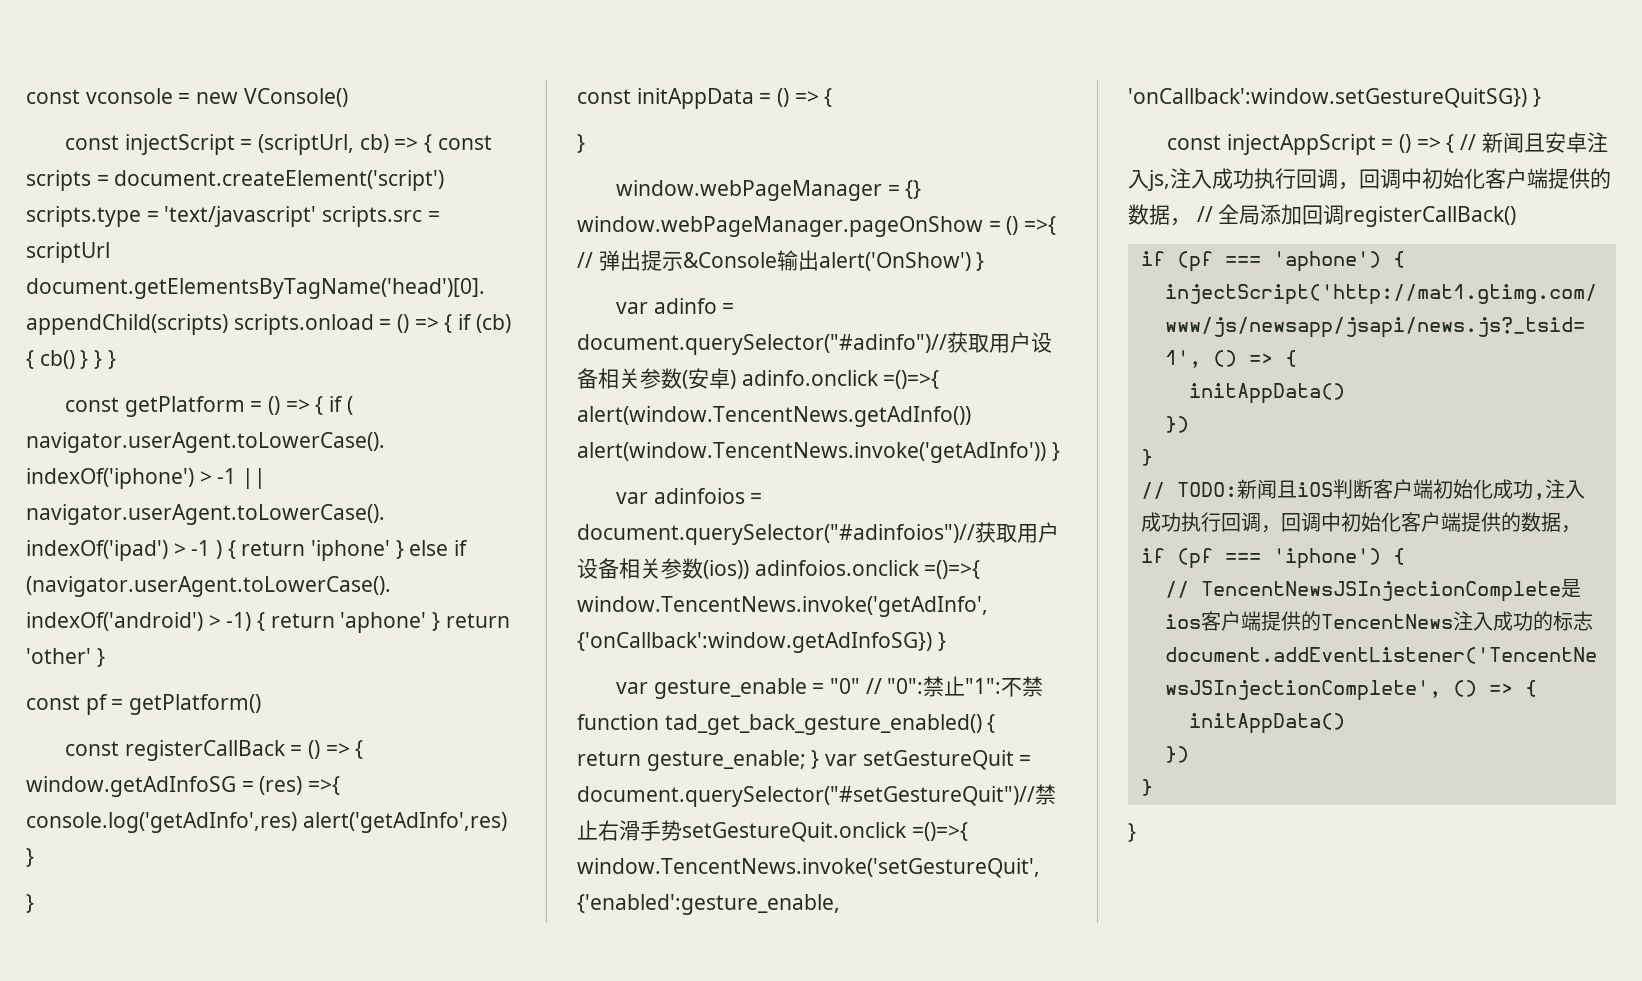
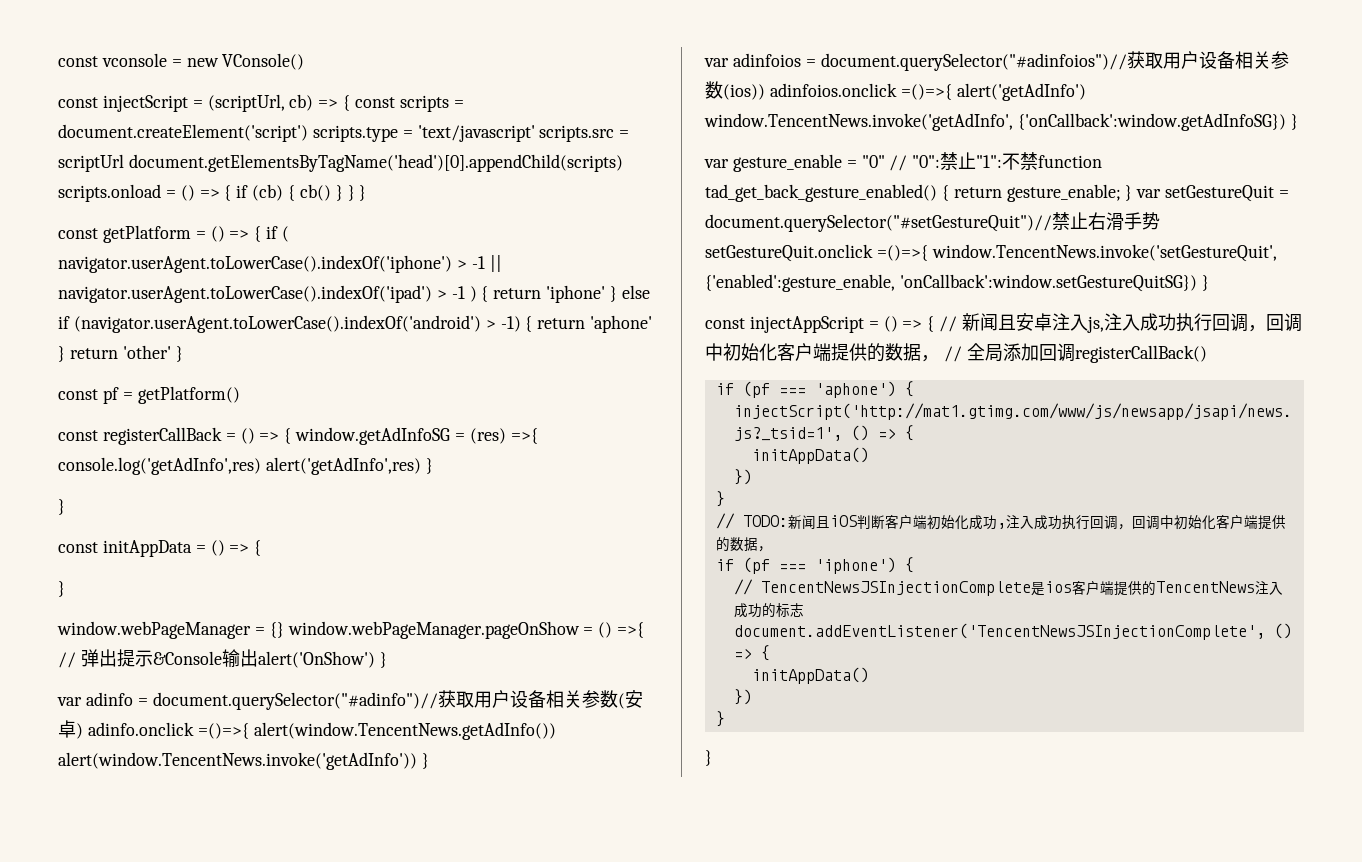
(981, 569) none -> [956,83,1086,101] alert('getAdInfo')

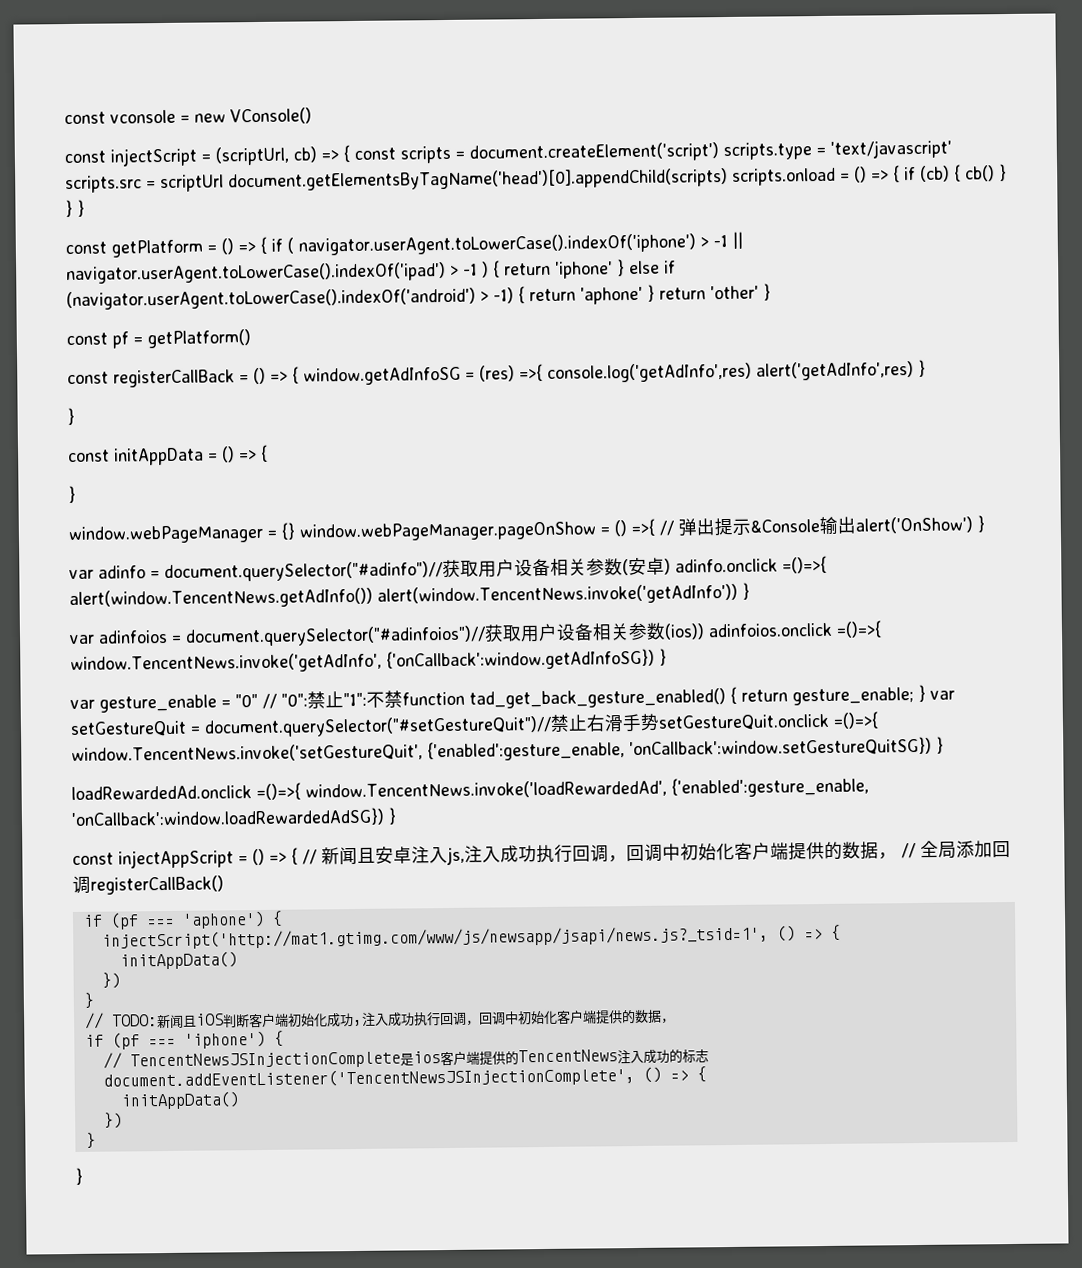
[956,83,1086,101] alert('getAdInfo') -> (882, 629) none
(1209, 283) none -> [71,776,869,801] [71,807,397,829] // loadRewardedAd.onclick =()=>{ window.TencentNews.invoke('loadRewardedAd', {'enabled':gesture_enable, 'onCallback':window.loadRewardedAdSG}) }

